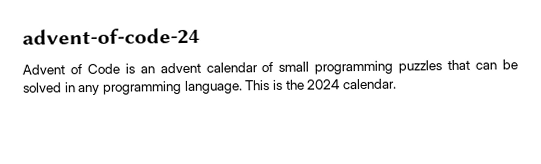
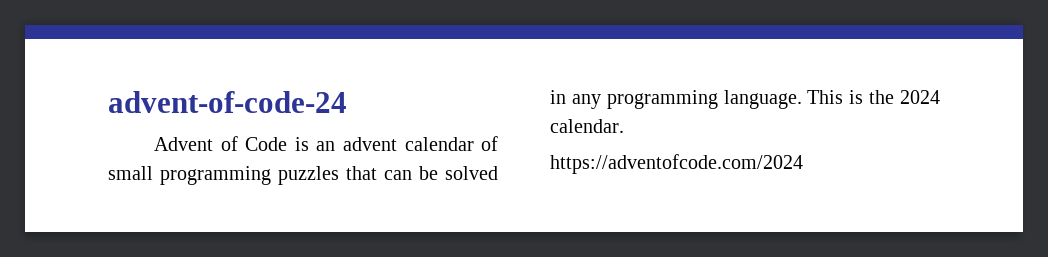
(397, 84) none -> [550,154,803,174] // https://adventofcode.com/2024

